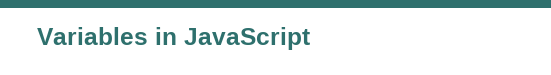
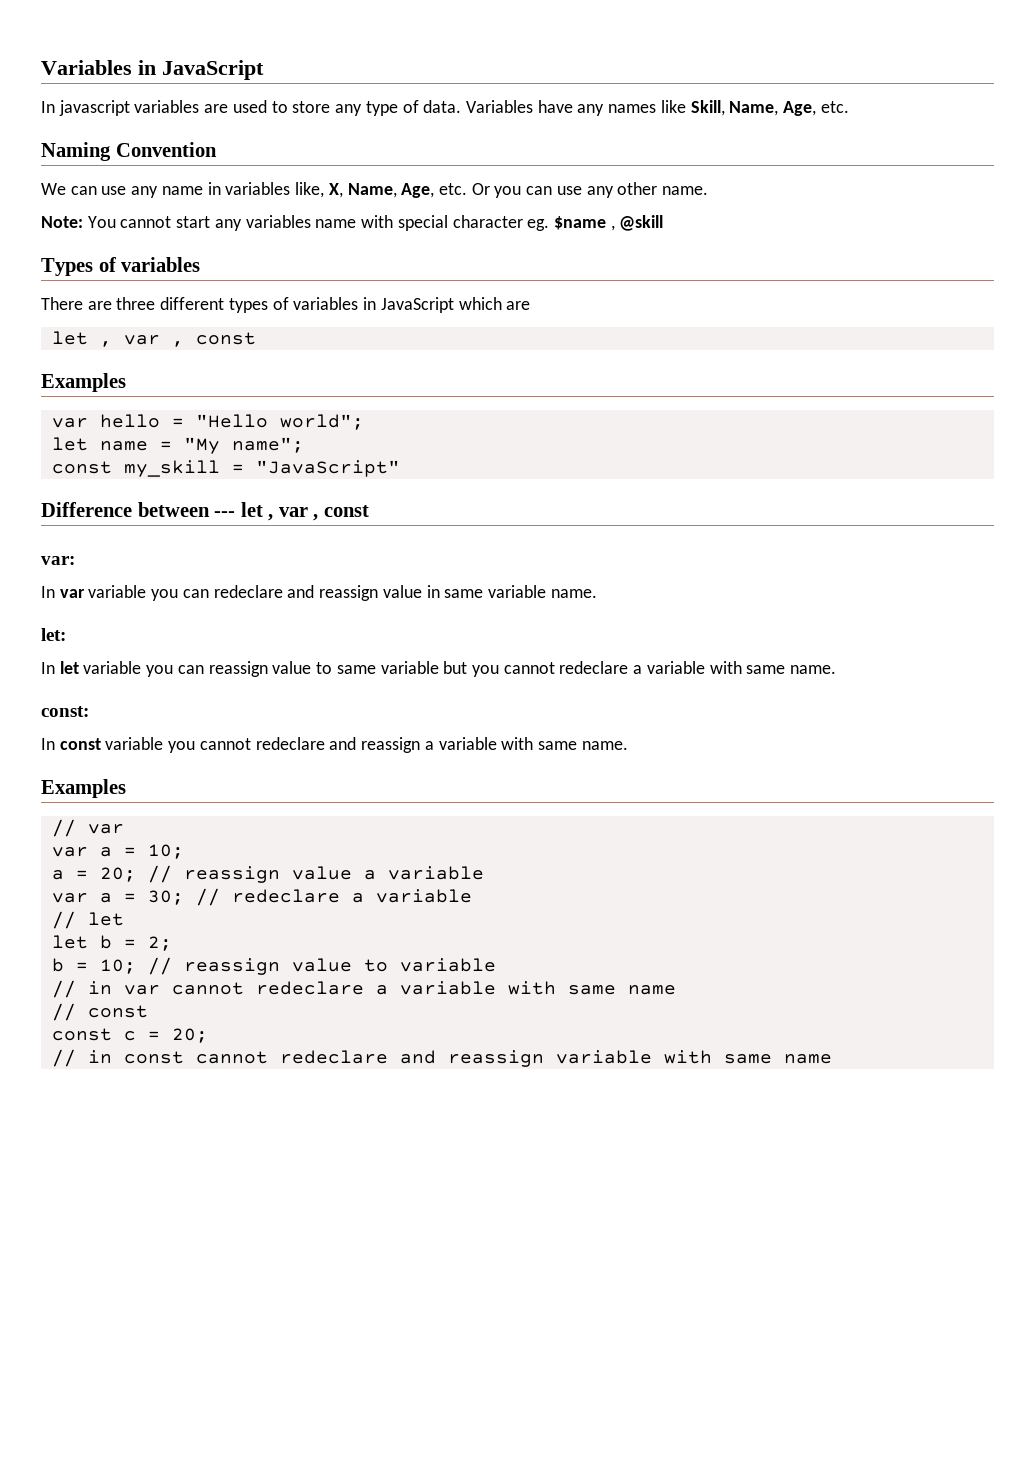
(310, 38) none -> [41,100,849,116] [41,142,217,161] [41,182,709,198] [41,215,664,231] [41,257,201,276] [41,297,531,313] [51,331,256,347] [41,373,126,392] [51,414,364,430] [51,437,304,454] [51,460,400,477] [41,502,369,521] [41,556,75,565] [41,585,597,601] [41,628,66,641] [41,661,837,677] [41,706,89,717] [41,737,628,753] [41,779,126,798] [51,819,124,837] [51,844,184,859] [51,865,484,883] [51,888,472,906] [51,911,124,929] [51,935,172,951] [51,957,496,975] [51,980,676,998] [51,1003,148,1021] [51,1028,208,1043] [51,1049,832,1067] // In javascript variables are used to store any type of data. Variables have any names like Skill, Name, Age, etc. // Naming Convention // We can use any name in variables like, X, Name, Age, etc. Or you can use any other name. // Note: You cannot start any variables name with special character eg. $name , @skill // Types of variables // There are three different types of variables in JavaScript which are // let , var , const // Examples // var hello = "Hello world"; // let name = "My name"; // const my_skill = "JavaScript" // Difference between --- let , var , const // var: // In var variable you can redeclare and reassign value in same variable name. // let: // In let variable you can reassign value to same variable but you cannot redeclare a variable with same name. // const: // In const variable you cannot redeclare and reassign a variable with same name. // Examples // // var // var a = 10; // a = 20; // reassign value a variable // var a = 30; // redeclare a variable // // let // let b = 2; // b = 10; // reassign value to variable // // in var cannot redeclare a variable with same name // // const // const c = 20; // // in const cannot redeclare and reassign variable with same name

